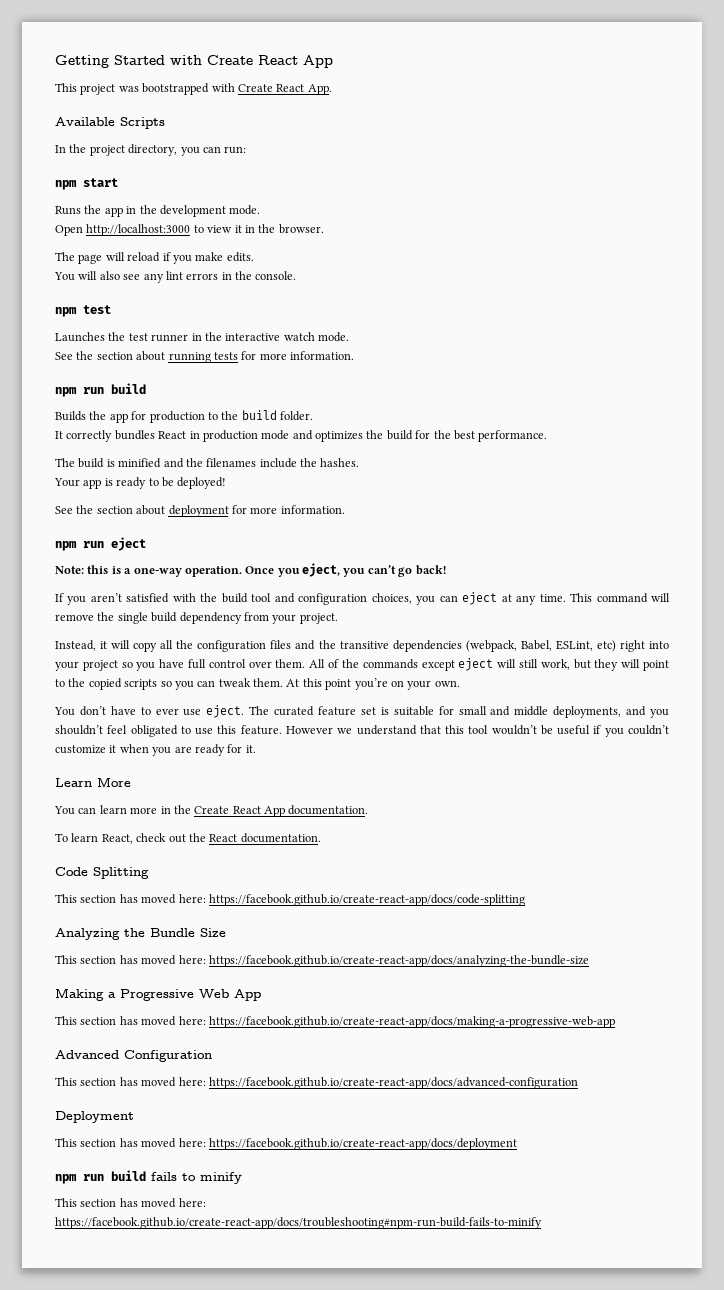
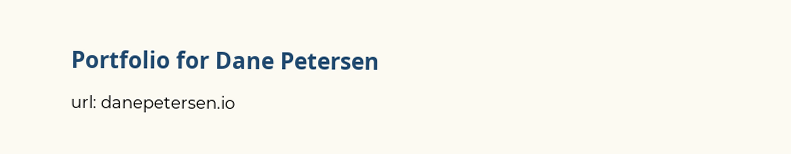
[55,55,333,68] [55,83,332,95] [55,117,165,129] [55,144,247,156] [55,178,118,190] [55,205,261,217] [55,224,324,236] [55,252,254,264] [54,271,297,283] [55,305,111,317] [55,332,349,342] [55,351,354,363] [55,383,146,397] [55,410,313,423] [55,430,548,442] [55,458,360,468] [54,477,227,489] [55,505,345,517] [55,537,146,551] [55,563,446,577] [55,592,670,605] [55,612,338,624] [55,640,669,652] [55,658,669,671] [55,678,460,690] [54,705,669,718] [55,725,669,737] [55,744,256,756] [55,777,131,787] [54,805,369,817] [55,833,321,844] [55,867,149,879] [55,894,525,906] [55,928,226,940] [55,955,589,967] [55,988,261,1001] [55,1016,615,1028] [55,1050,212,1062] [55,1077,578,1089] [55,1111,134,1123] [55,1138,517,1150] [55,1170,242,1184] [55,1198,206,1208] [55,1217,542,1229] Getting Started with Create React App // This project was bootstrapped with Create React App. // Available Scripts // In the project directory, you can run: // npm start // Runs the app in the development mode. // Open http://localhost:3000 to view it in the browser. // The page will reload if you make edits. // You will also see any lint errors in the console. // npm test // Launches the test runner in the interactive watch mode. // See the section about running tests for more information. // npm run build // Builds the app for production to the build folder. // It correctly bundles React in production mode and optimizes the build for the best performance. // The build is minified and the filenames include the hashes. // Your app is ready to be deployed! // See the section about deployment for more information. // npm run eject // Note: this is a one-way operation. Once you eject, you can’t go back! // If you aren’t satisfied with the build tool and configuration choices, you can eject at any time. This command will remove the single build dependency from your project. // Instead, it will copy all the configuration files and the transitive dependencies (webpack, Babel, ESLint, etc) right into your project so you have full control over them. All of the commands except eject will still work, but they will point to the copied scripts so you can tweak them. At this point you’re on your own. // You don’t have to ever use eject. The curated feature set is suitable for small and middle deployments, and you shouldn’t feel obligated to use this feature. However we understand that this tool wouldn’t be useful if you couldn’t customize it when you are ready for it. // Learn More // You can learn more in the Create React App documentation. // To learn React, check out the React documentation. // Code Splitting // This section has moved here: https://facebook.github.io/create-react-app/docs/code-splitting // Analyzing the Bundle Size // This section has moved here: https://facebook.github.io/create-react-app/docs/analyzing-the-bundle-size // Making a Progressive Web App // This section has moved here: https://facebook.github.io/create-react-app/docs/making-a-progressive-web-app // Advanced Configuration // This section has moved here: https://facebook.github.io/create-react-app/docs/advanced-configuration // Deployment // This section has moved here: https://facebook.github.io/create-react-app/docs/deployment // npm run build fails to minify // This section has moved here: https://facebook.github.io/create-react-app/docs/troubleshooting#npm-run-build-fails-to-minify -> [71,49,381,70] [70,94,236,113] Portfolio for Dane Petersen // url: danepetersen.io

